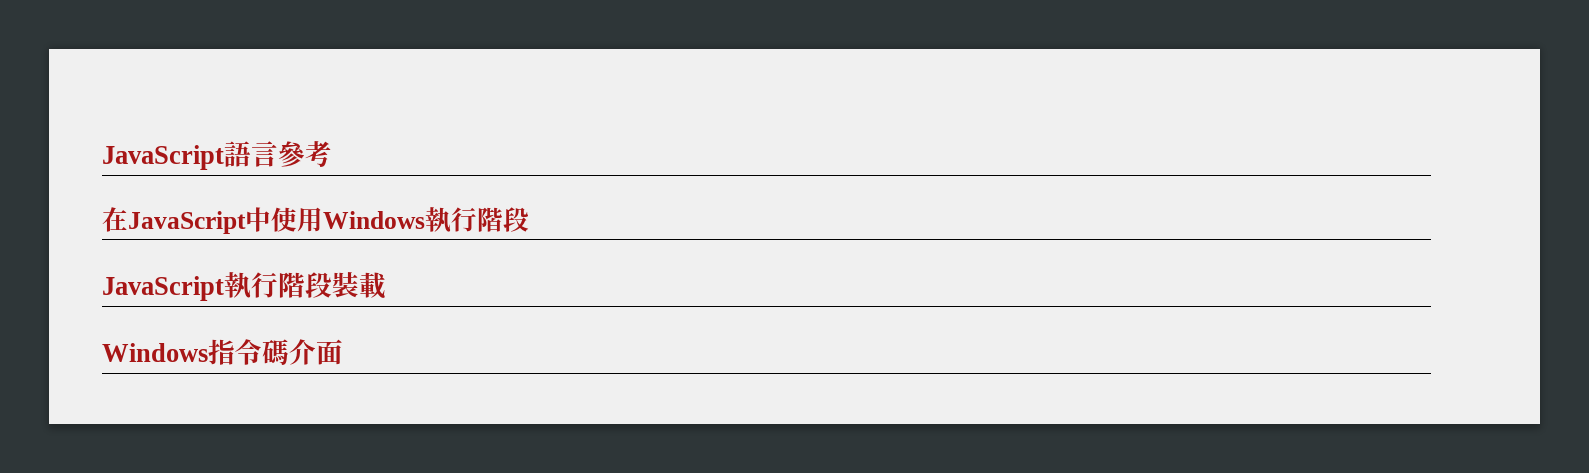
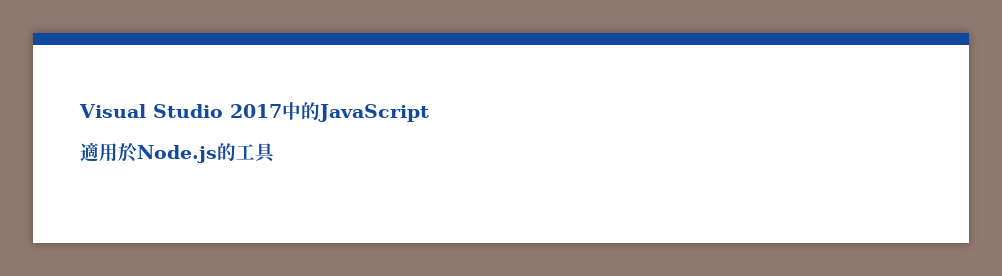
[102,141,332,170] [102,207,529,234] [102,272,386,301] [102,339,343,365] JavaScript語言參考 // 在JavaScript中使用Windows執行階段 // JavaScript執行階段裝載 // Windows指令碼介面 -> [79,102,429,122] [80,142,276,163] Visual Studio 2017中的JavaScript // 適用於Node.js的工具

